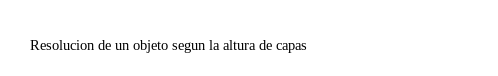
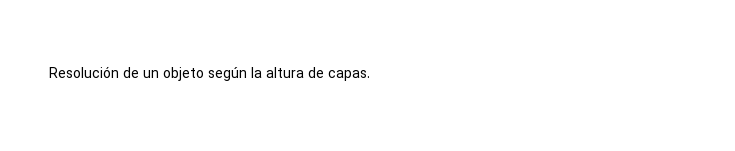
[30,40,95,50] Resolucion -> [49,66,119,78] Resolución
[172,42,206,53] segun -> [208,67,247,81] según
[276,43,307,53] capas -> [328,70,370,81] capas.

